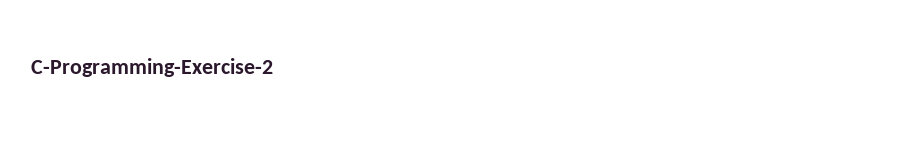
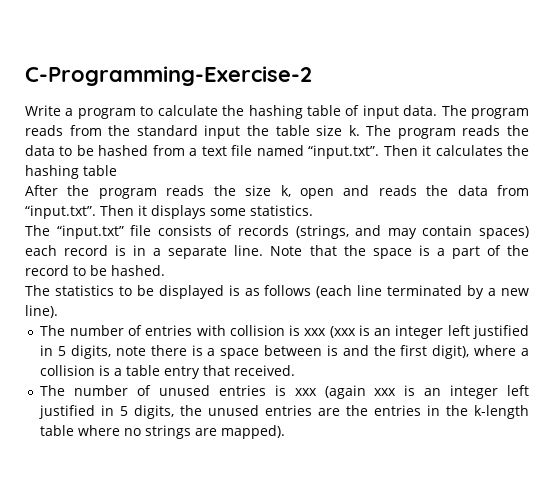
(273, 67) none -> [25,105,530,119] [25,125,529,139] [25,145,529,159] [25,165,117,179] [25,185,530,199] [25,205,313,219] [25,225,530,239] [25,245,529,259] [25,265,165,276] [25,285,529,299] [25,305,58,318] [40,325,530,339] [40,345,529,359] [40,365,296,379] [40,385,529,399] [39,405,530,419] [40,425,286,439] // Write a program to calculate the hashing table of input data. The program reads from the standard input the table size k. The program reads the data to be hashed from a text file named “input.txt”. Then it calculates the hashing table // After the program reads the size k, open and reads the data from “input.txt”. Then it displays some statistics. // The “input.txt” file consists of records (strings, and may contain spaces) each record is in a separate line. Note that the space is a part of the record to be hashed. // The statistics to be displayed is as follows (each line terminated by a new line). // The number of entries with collision is xxx (xxx is an integer left justified in 5 digits, note there is a space between is and the first digit), where a collision is a table entry that received. // The number of unused entries is xxx (again xxx is an integer left justified in 5 digits, the unused entries are the entries in the k-length table where no strings are mapped).

